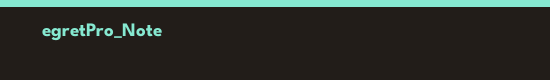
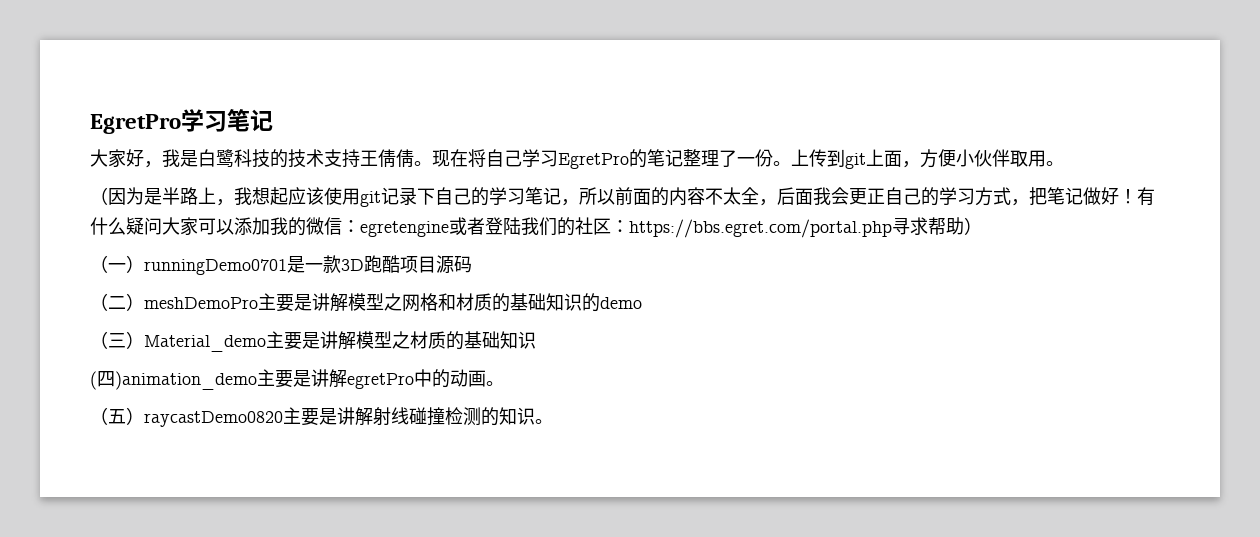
[42,23,162,41] egretPro_Note -> [90,109,273,134] [90,149,1064,169] [90,187,1155,207] [90,217,982,238] [90,255,472,275] [90,293,642,312] [90,331,536,352] [90,369,504,390] [90,407,553,427] EgretPro学习笔记 // 大家好，我是白鹭科技的技术支持王倩倩。现在将自己学习EgretPro的笔记整理了一份。上传到git上面，方便小伙伴取用。 // （因为是半路上，我想起应该使用git记录下自己的学习笔记，所以前面的内容不太全，后面我会更正自己的学习方式，把笔记做好！有什么疑问大家可以添加我的微信：egretengine或者登陆我们的社区：https://bbs.egret.com/portal.php寻求帮助） // （一）runningDemo0701是一款3D跑酷项目源码 // （二）meshDemoPro主要是讲解模型之网格和材质的基础知识的demo // （三）Material_demo主要是讲解模型之材质的基础知识 // (四)animation_demo主要是讲解egretPro中的动画。 // （五）raycastDemo0820主要是讲解射线碰撞检测的知识。

